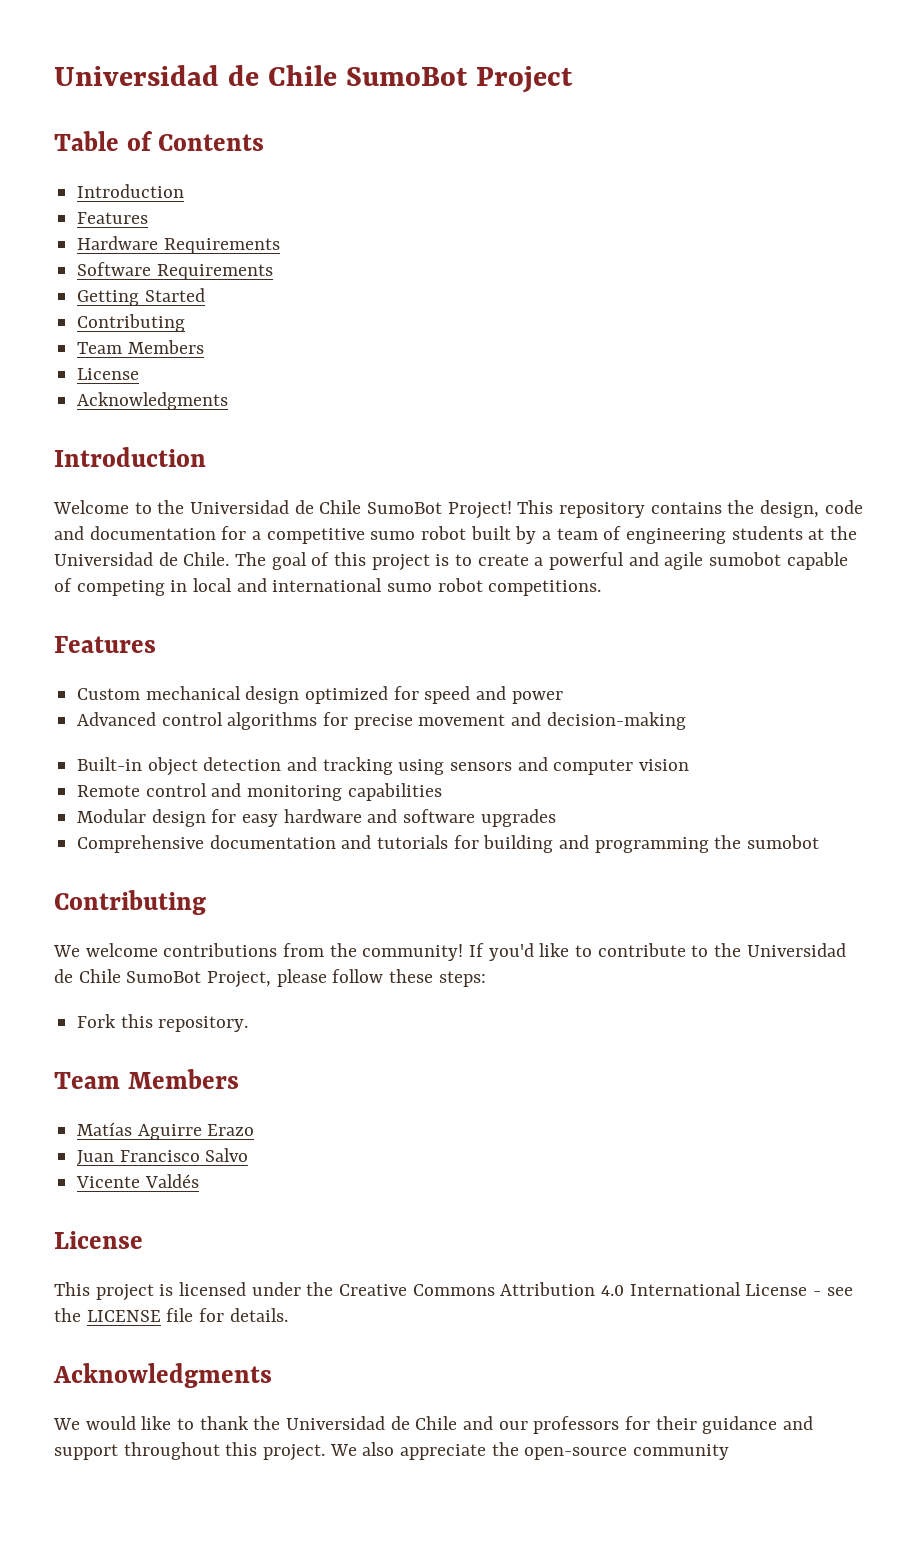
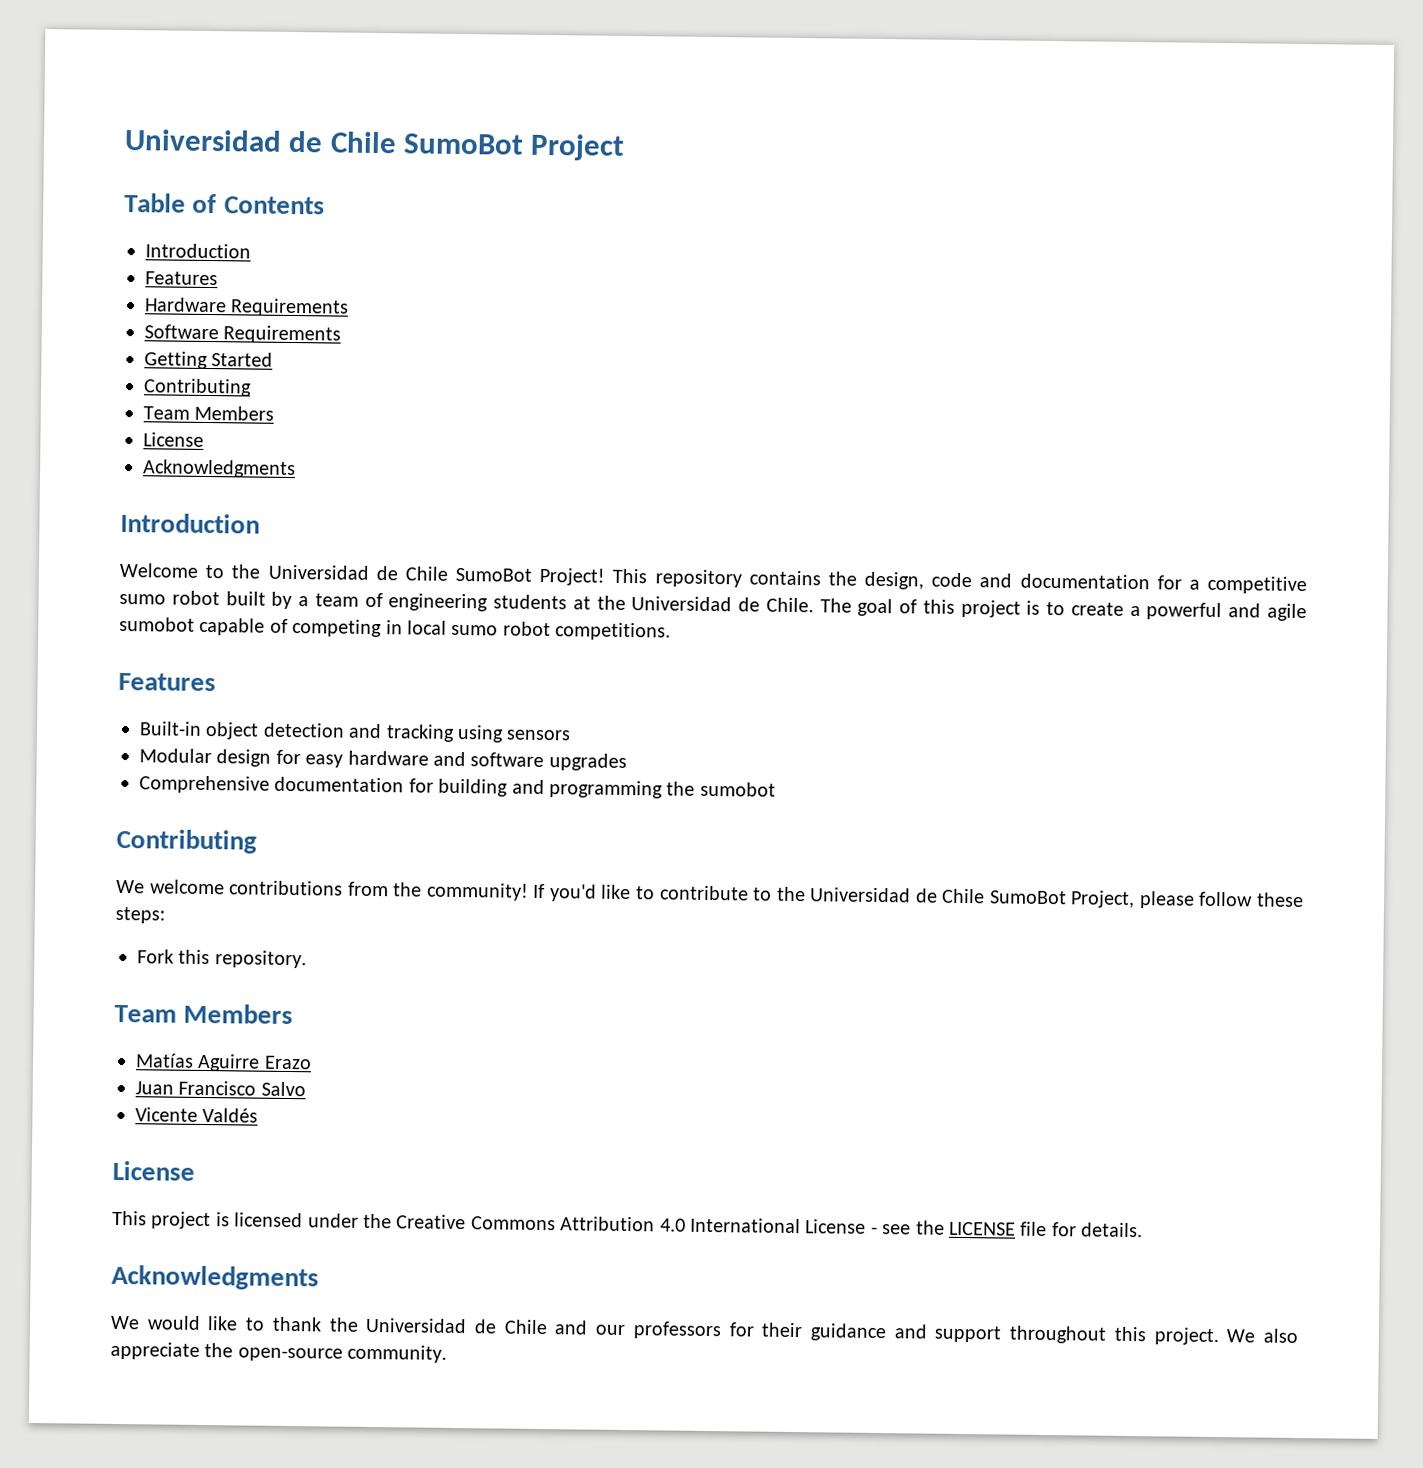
[236,578,383,592] and international -> (447, 627) none
[77,686,563,704] [77,712,686,730] // Custom mechanical design optimized for speed and power // Advanced control algorithms for precise movement and decision-making -> (216, 682) none
[517,757,690,775] [77,783,442,801] and computer vision // Remote control and monitoring capabilities -> (572, 735) none
[341,835,449,849] and tutorials -> (405, 784) none
[633,1444,730,1460] community -> [347,1344,448,1363] community.

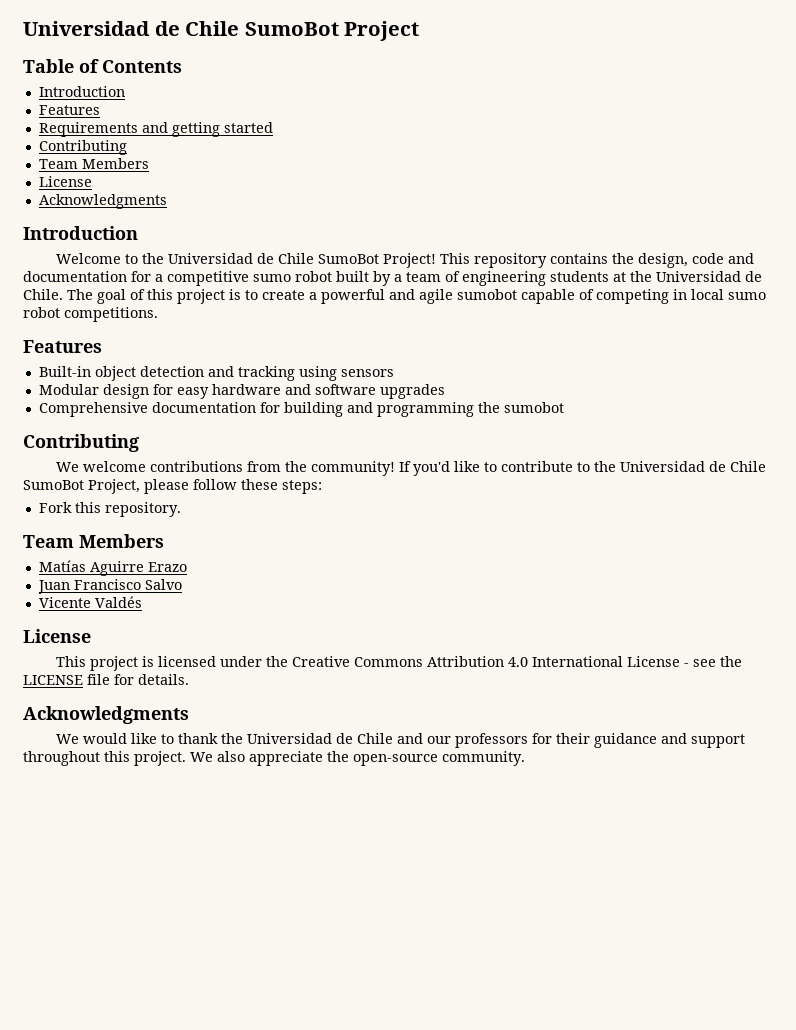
[144,297,350,317] [144,324,342,344] [144,351,274,369] Hardware Requirements // Software Requirements // Getting Started -> [38,122,273,137] Requirements and getting started

